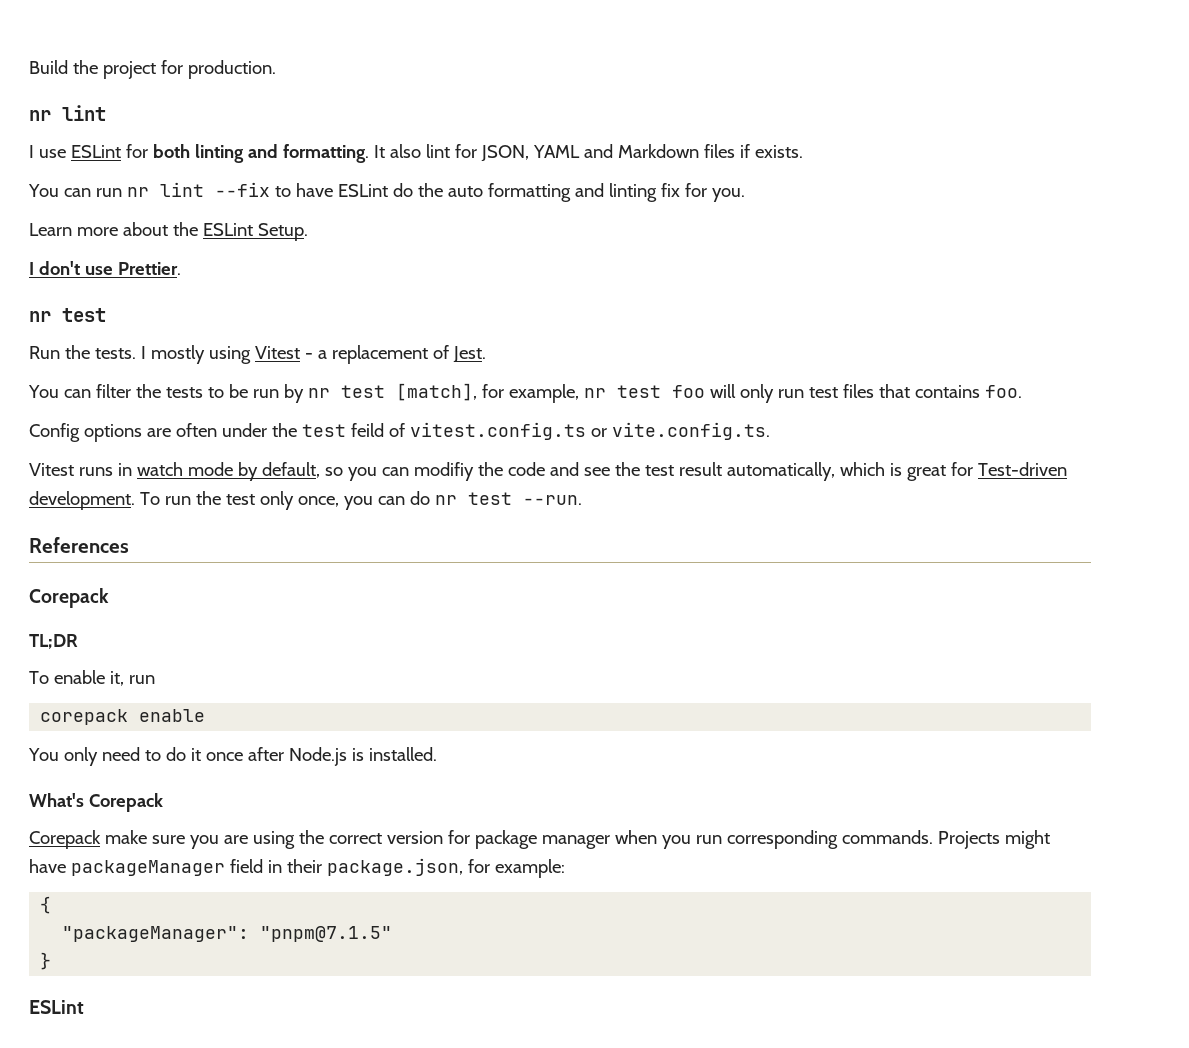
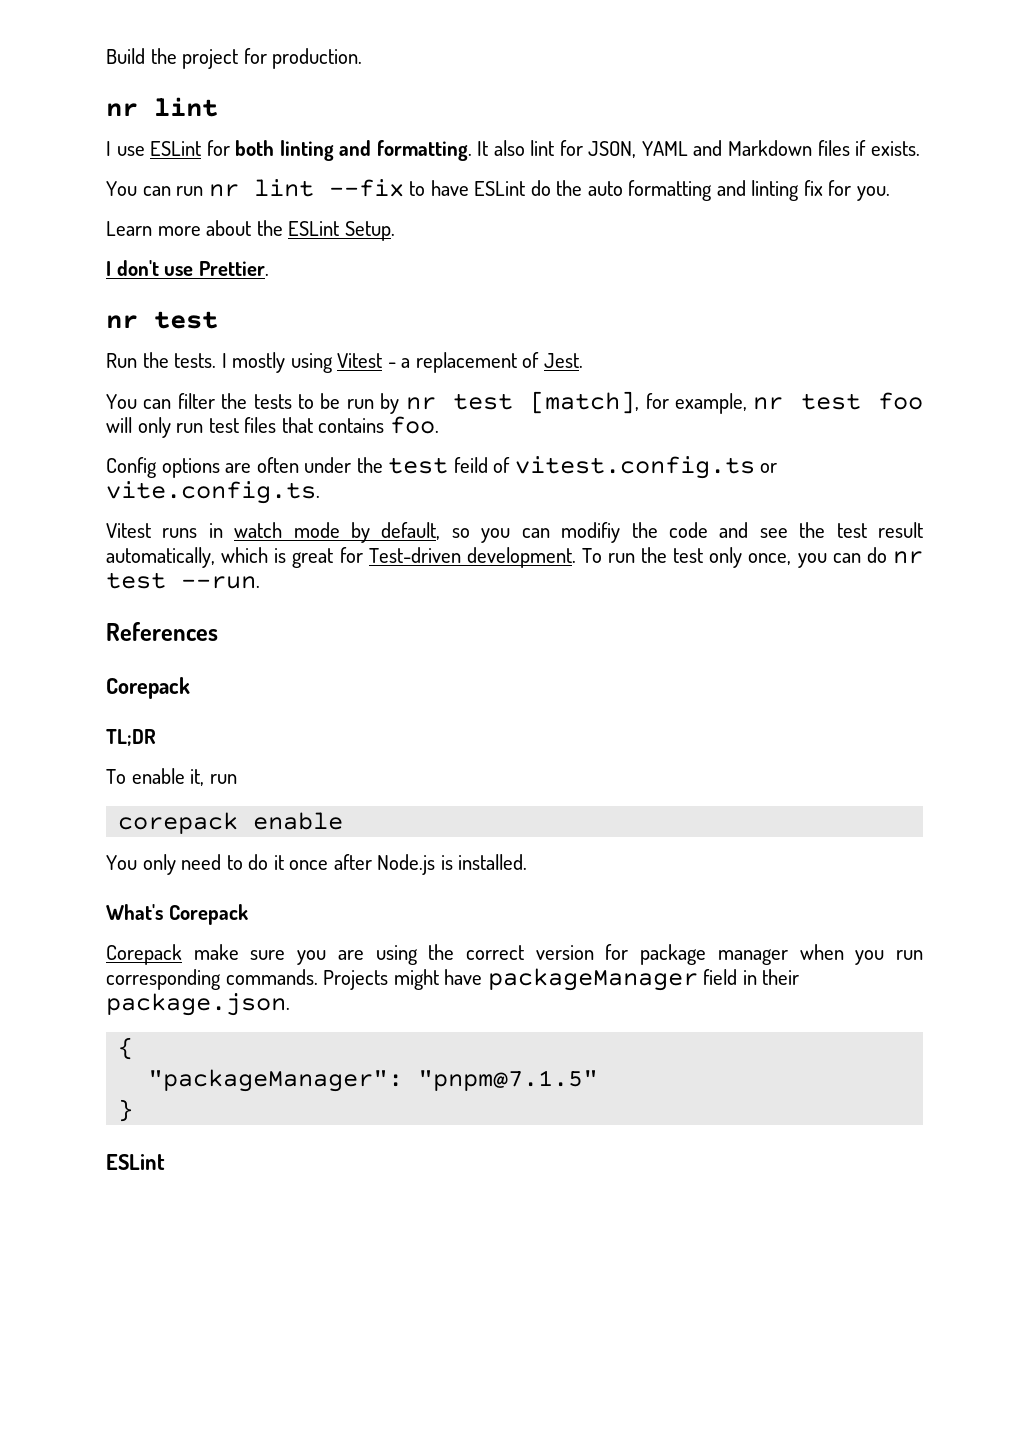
[326,858,565,878] package.json, for example: -> [106,993,290,1016] package.json.

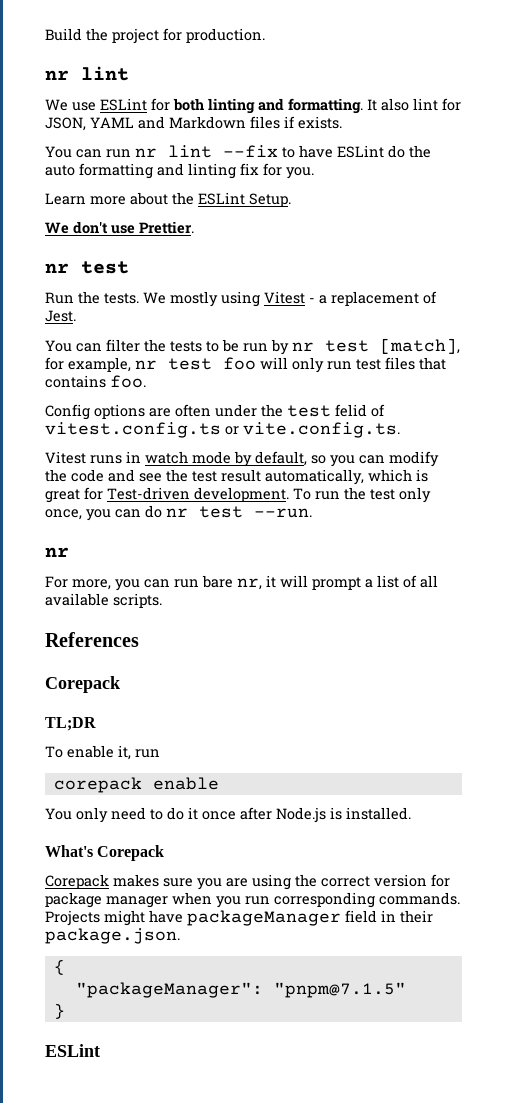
[106,141,111,156] I -> [45,99,68,111] We
[106,261,111,276] I -> [45,222,69,234] We
[221,353,227,368] I -> [143,292,166,304] We
[453,457,488,473] feild -> [335,404,367,417] felid
[561,522,621,543] modifiy -> [389,451,439,467] modify
(260, 582) none -> [45,547,69,557] [45,575,438,591] [45,593,162,608] // nr // For more, you can run bare nr, it will prompt a list of all available scripts.
[193,944,239,960] make -> [113,874,159,887] makes

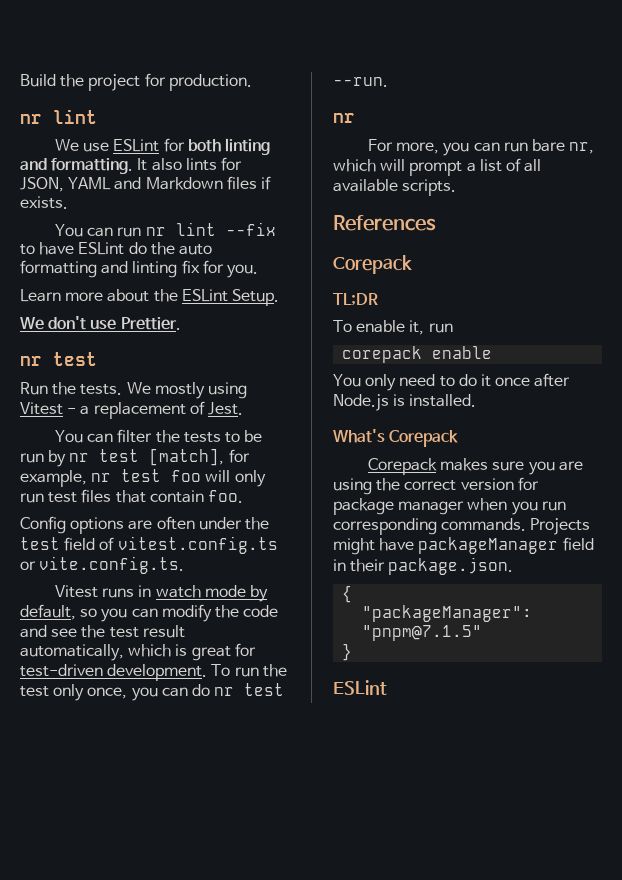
[413,98,438,111] lint -> [185,158,217,171] lints
[45,375,106,388] contains -> [149,490,204,503] contain
[335,404,367,417] felid -> [64,537,96,551] field
[107,487,190,500] Test-driven -> [20,664,103,677] test-driven
[266,575,276,588] it -> [333,159,376,172] which

